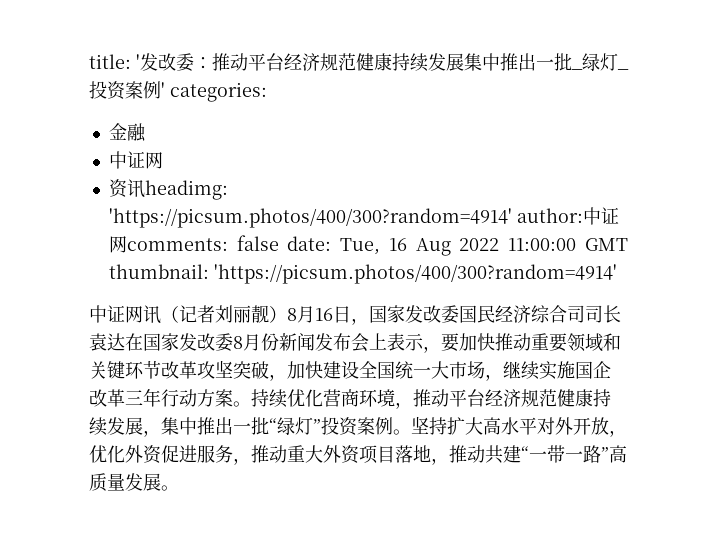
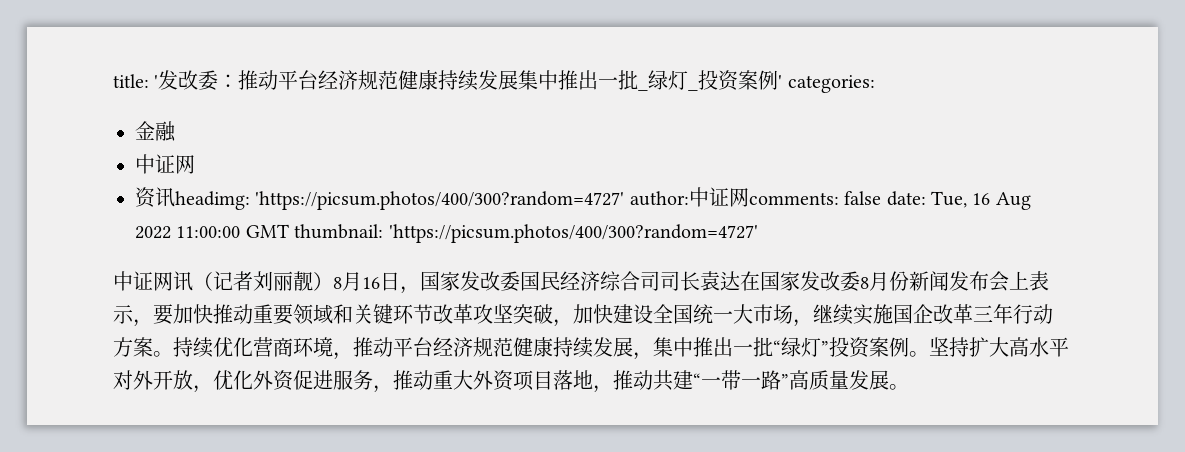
[108,208,512,228] 'https://picsum.photos/400/300?random=4914' -> [255,191,625,210] 'https://picsum.photos/400/300?random=4727'
[213,264,617,284] 'https://picsum.photos/400/300?random=4914' -> [388,224,758,243] 'https://picsum.photos/400/300?random=4727'

